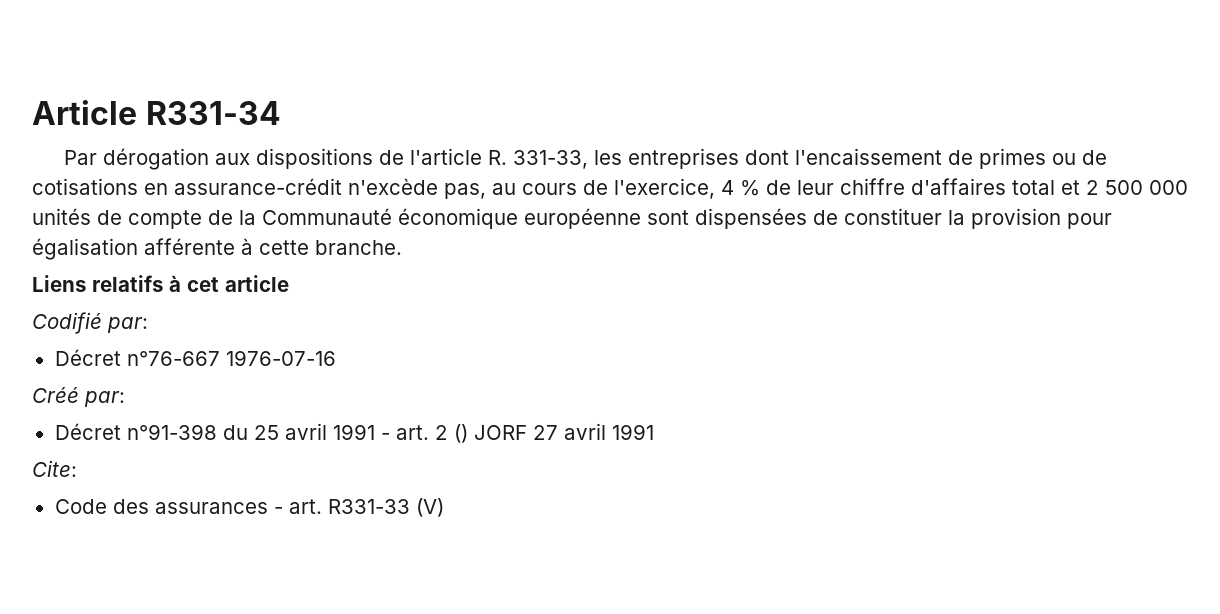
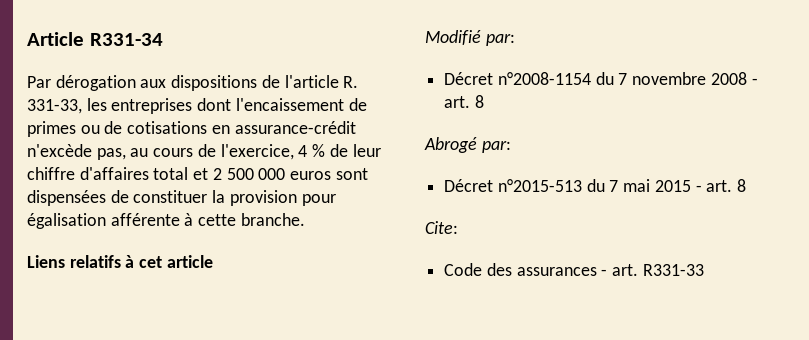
[32,208,641,229] unités de compte de la Communauté économique européenne -> [290,171,332,180] euros
[32,312,148,334] [54,349,336,366] [32,387,125,407] [54,423,654,443] Codifié par: // Décret n°76-667 1976-07-16 // Créé par: // Décret n°91-398 du 25 avril 1991 - art. 2 () JORF 27 avril 1991 -> [425,30,515,46] [444,72,758,85] [444,95,484,108] [424,137,511,153] [444,179,747,192] Modifié par: // Décret n°2008-1154 du 7 novembre 2008 - art. 8 // Abrogé par: // Décret n°2015-513 du 7 mai 2015 - art. 8
[415,498,444,517] (V) -> (704, 270) none

